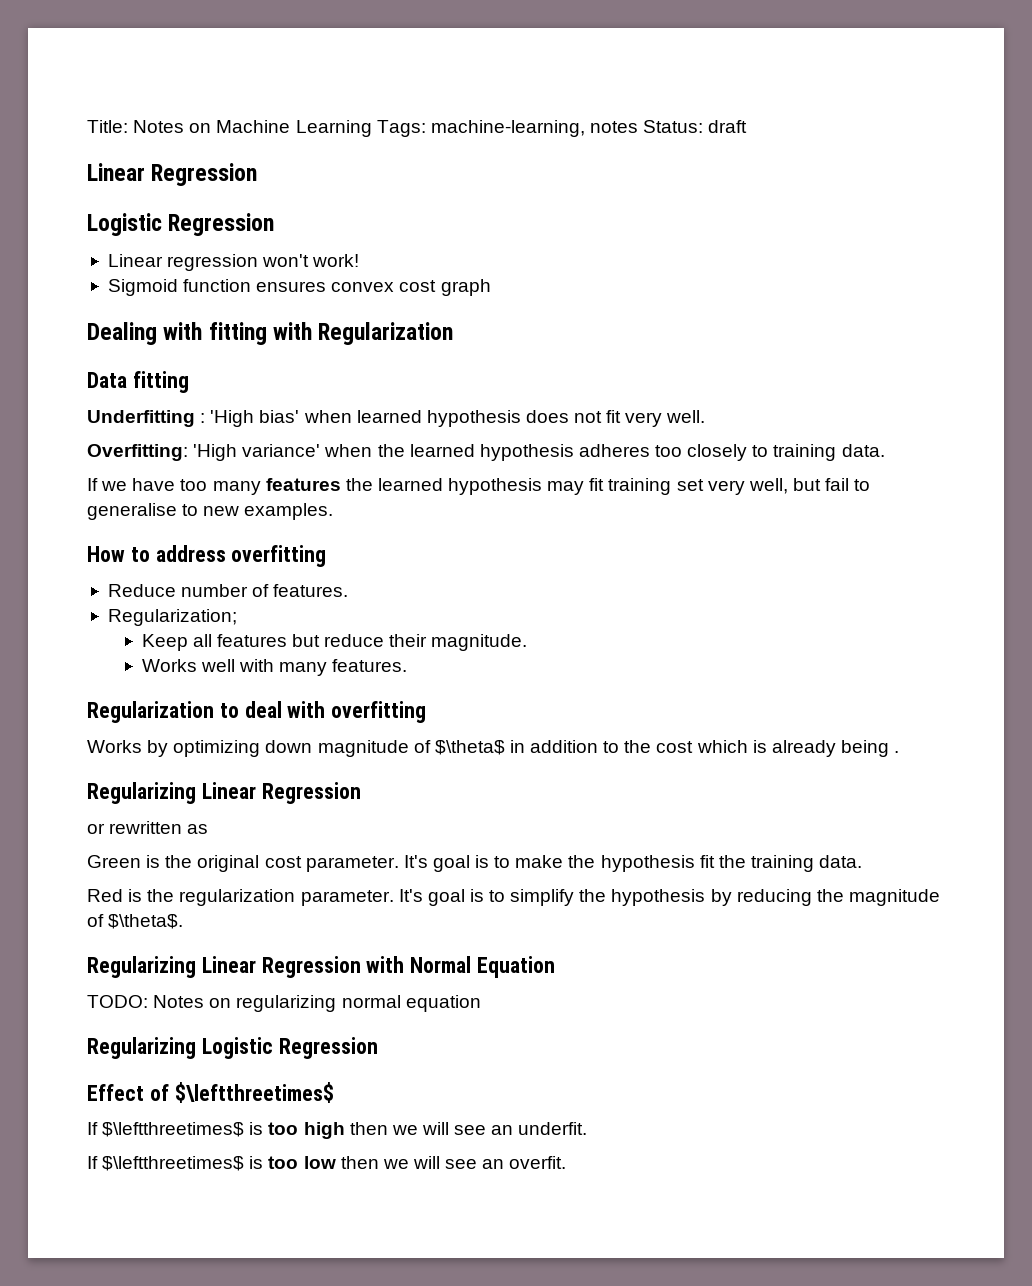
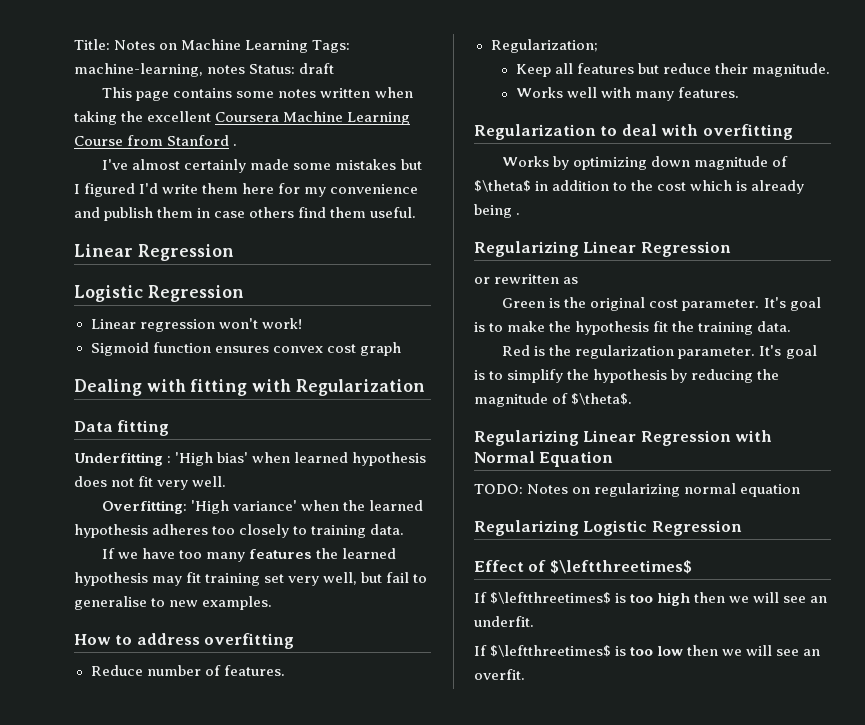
(748, 126) none -> [102,87,413,101] [74,111,411,125] [74,135,238,146] [102,159,422,173] [74,183,419,197] [74,207,417,221] // This page contains some notes written when taking the excellent Coursera Machine Learning Course from Stanford . // I've almost certainly made some mistakes but I figured I'd write them here for my convenience and publish them in case others find them useful.

